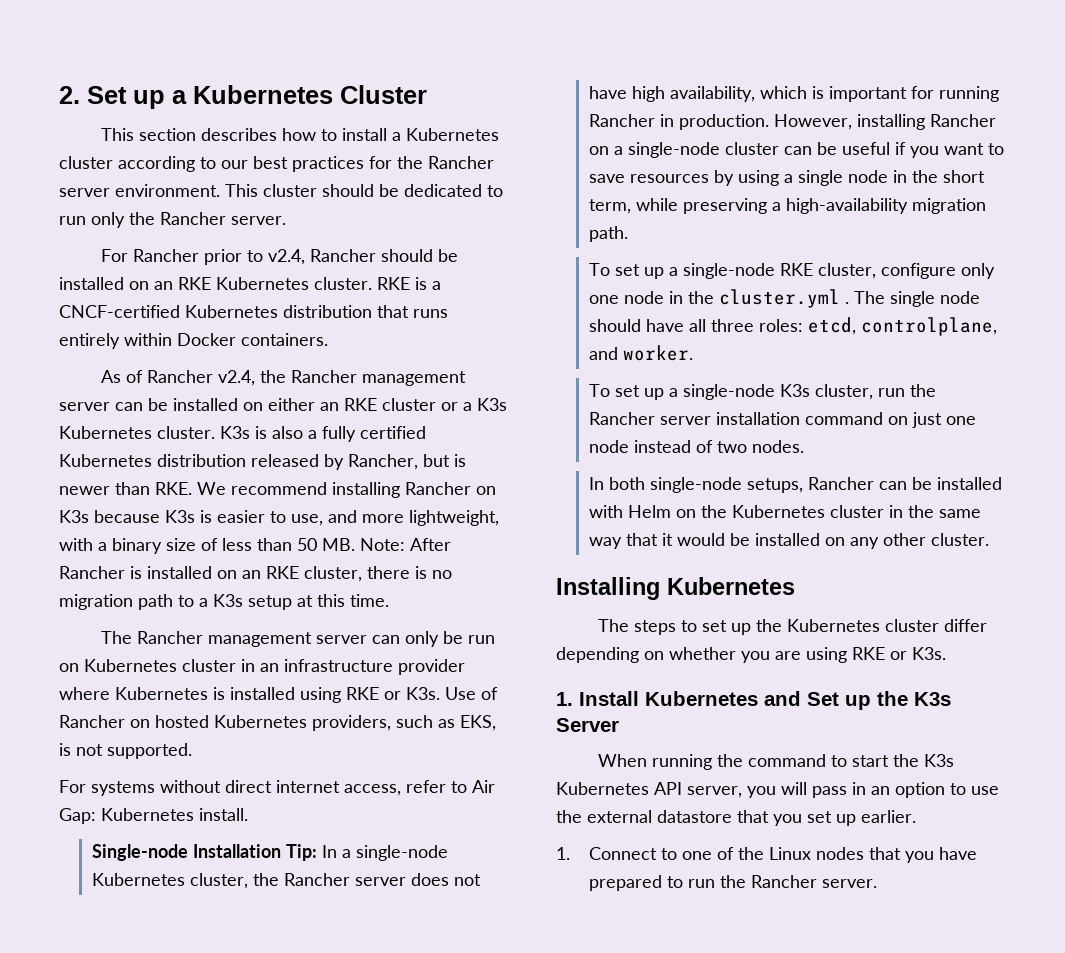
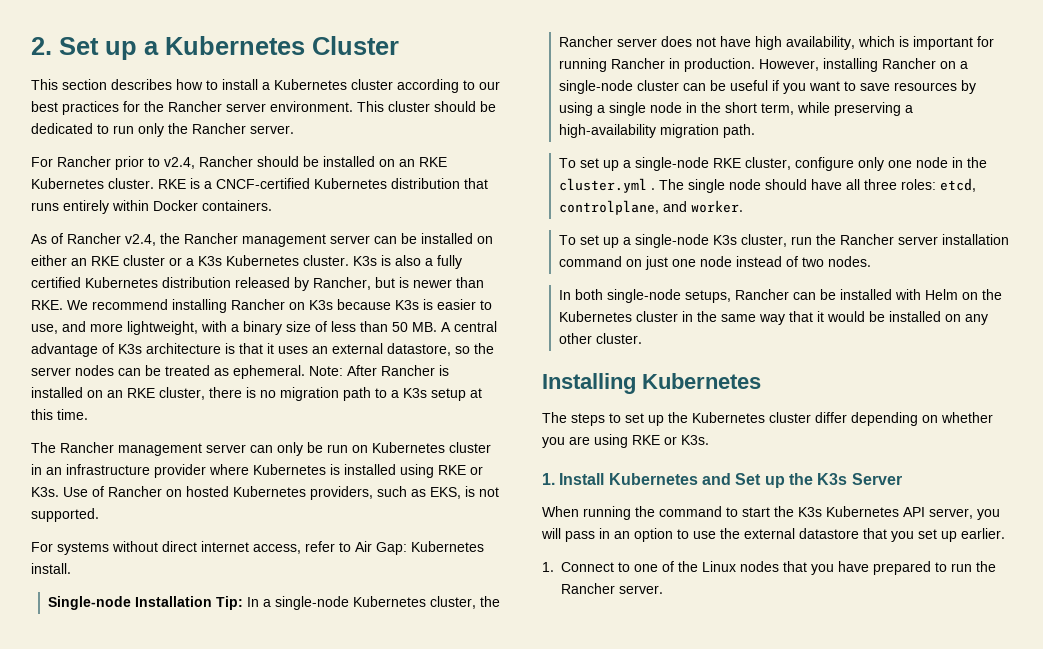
(355, 544) none -> [441,321,497,332] [31,343,494,357] [31,365,305,379] A central advantage of K3s architecture is that it uses an external datastore, so the server nodes can be treated as ephemeral.

